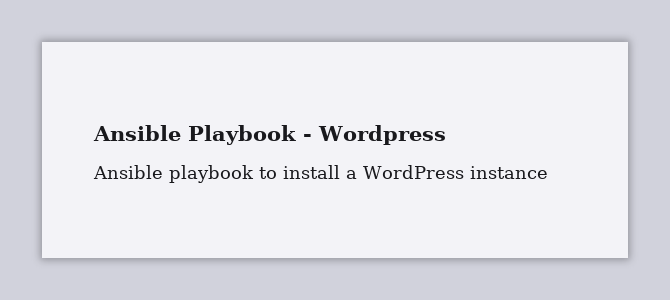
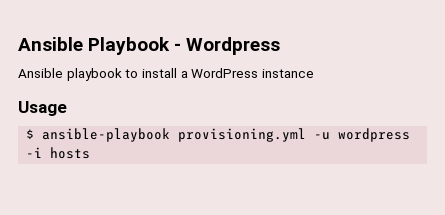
(548, 172) none -> [18,101,67,116] [26,128,411,142] [26,147,91,159] // Usage // $ ansible-playbook provisioning.yml -u wordpress -i hosts

